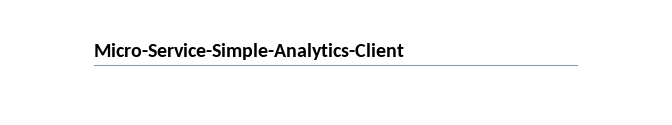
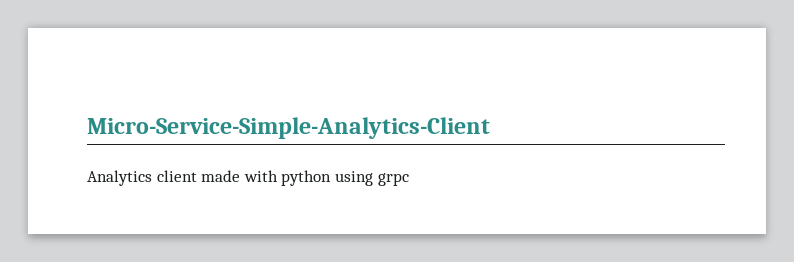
(404, 51) none -> [87,170,409,186] // Analytics client made with python using grpc

